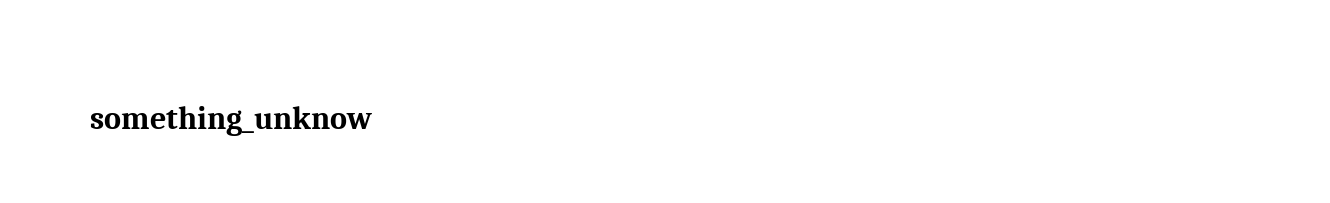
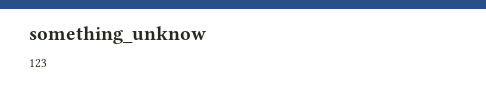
(372, 121) none -> [29,59,47,68] // 123

